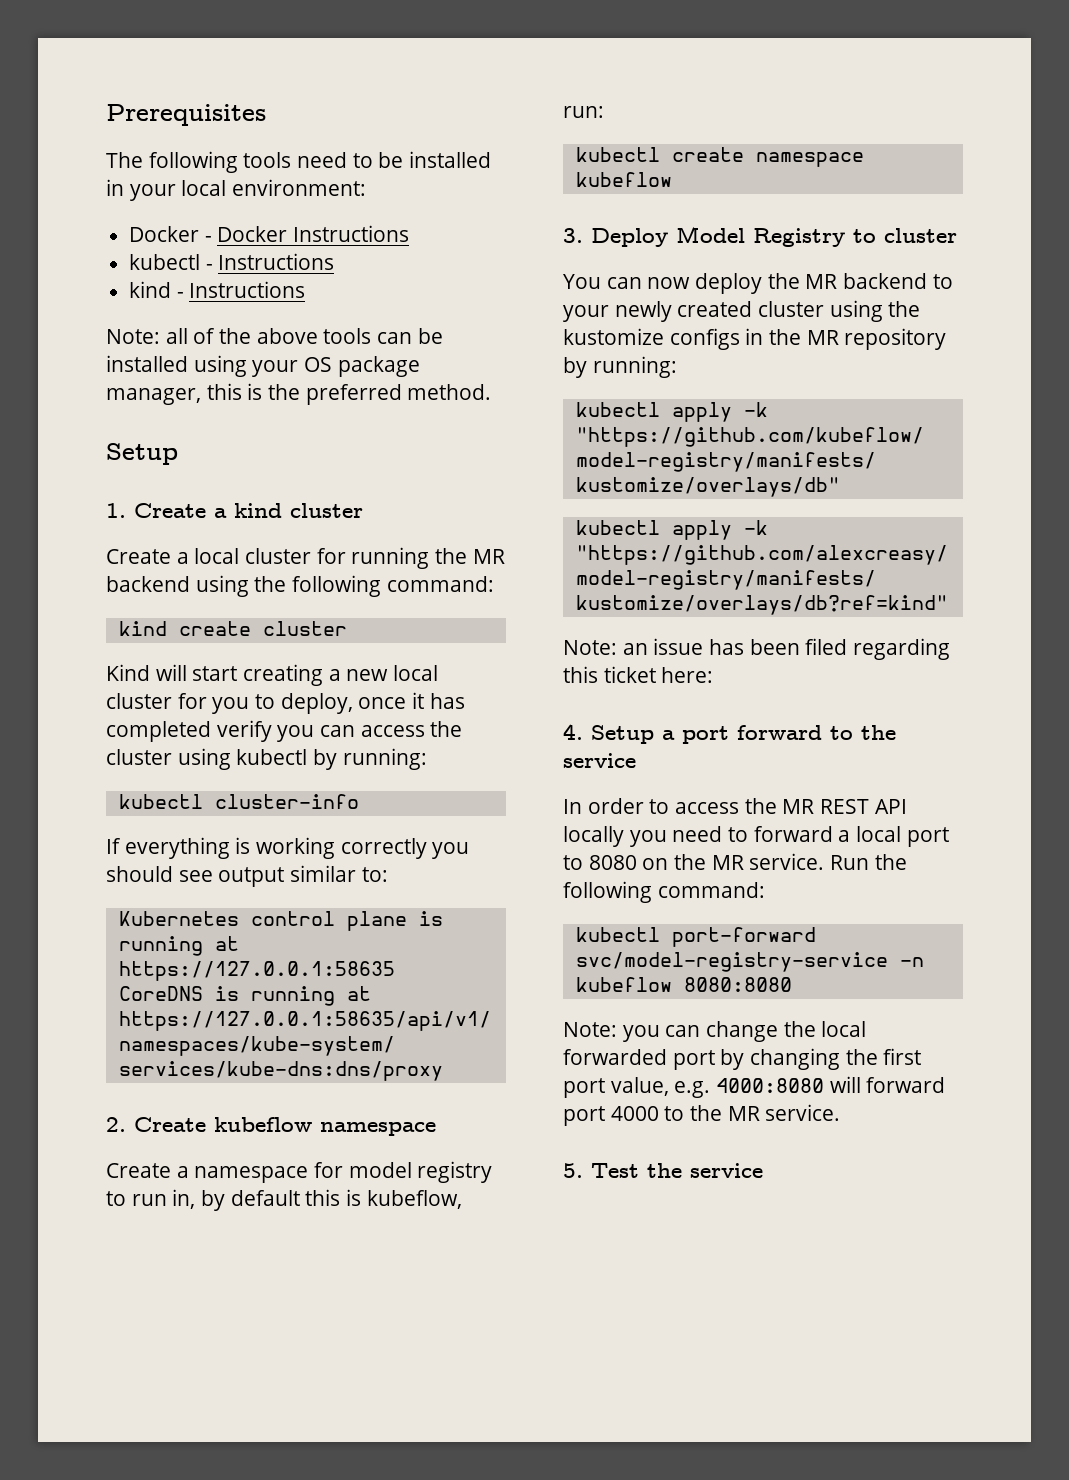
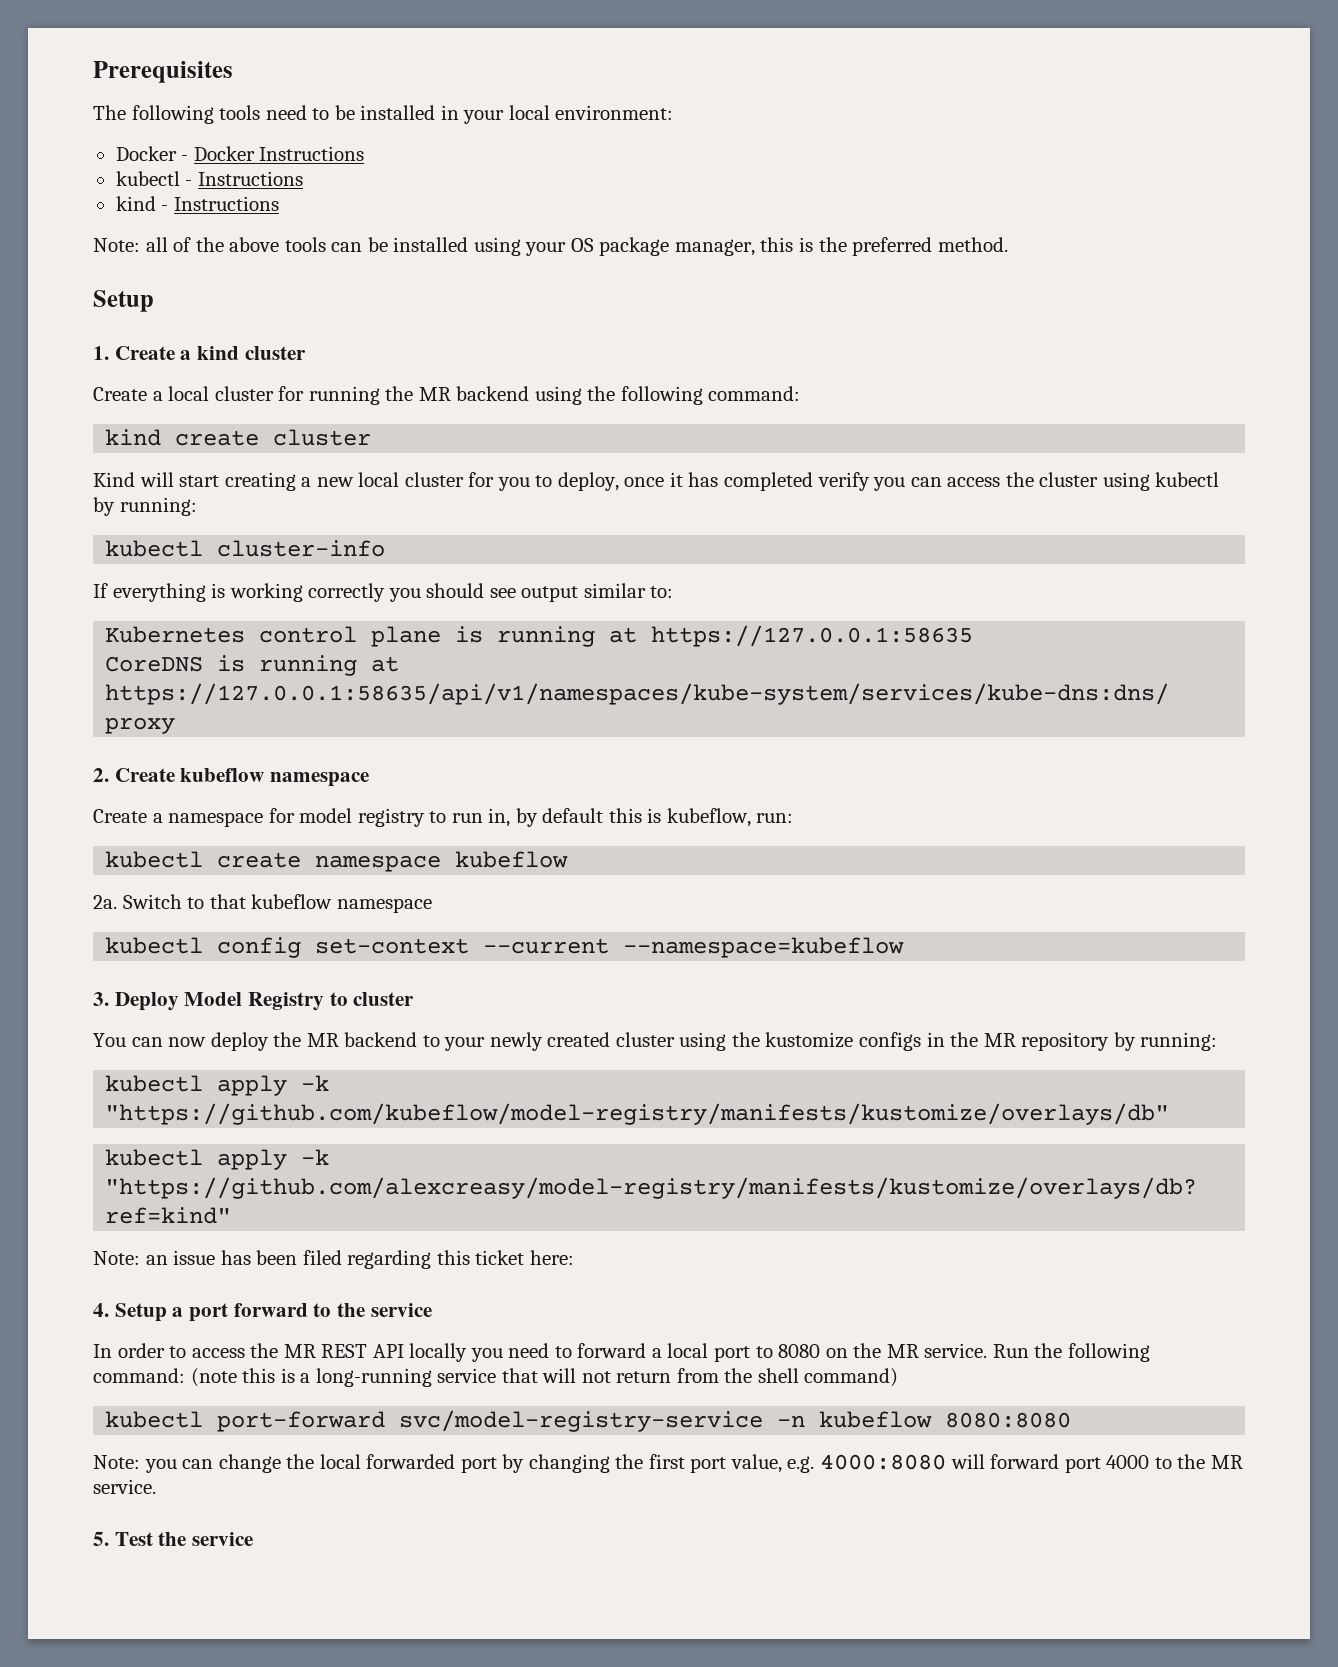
(672, 179) none -> [93,894,432,913] [105,937,905,958] // 2a. Switch to that kubeflow namespace // kubectl config set-context --current --namespace=kubeflow
(765, 890) none -> [190,1368,899,1387] (note this is a long-running service that will not return from the shell command)

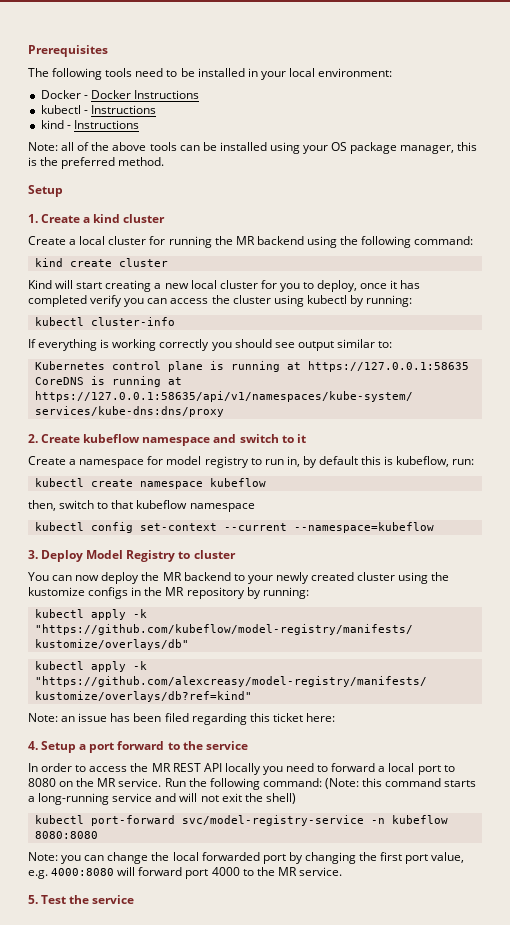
(370, 779) none -> [213,434,306,443] and switch to it
[93,894,182,909] 2a. Switch -> [28,500,95,511] then, switch
[190,1368,295,1387] (note this is -> [324,778,477,789] (Note: this command starts
[501,1368,538,1383] that -> [155,793,177,802] and
[616,1368,899,1387] return from the shell command) -> [221,793,296,804] exit the shell)

